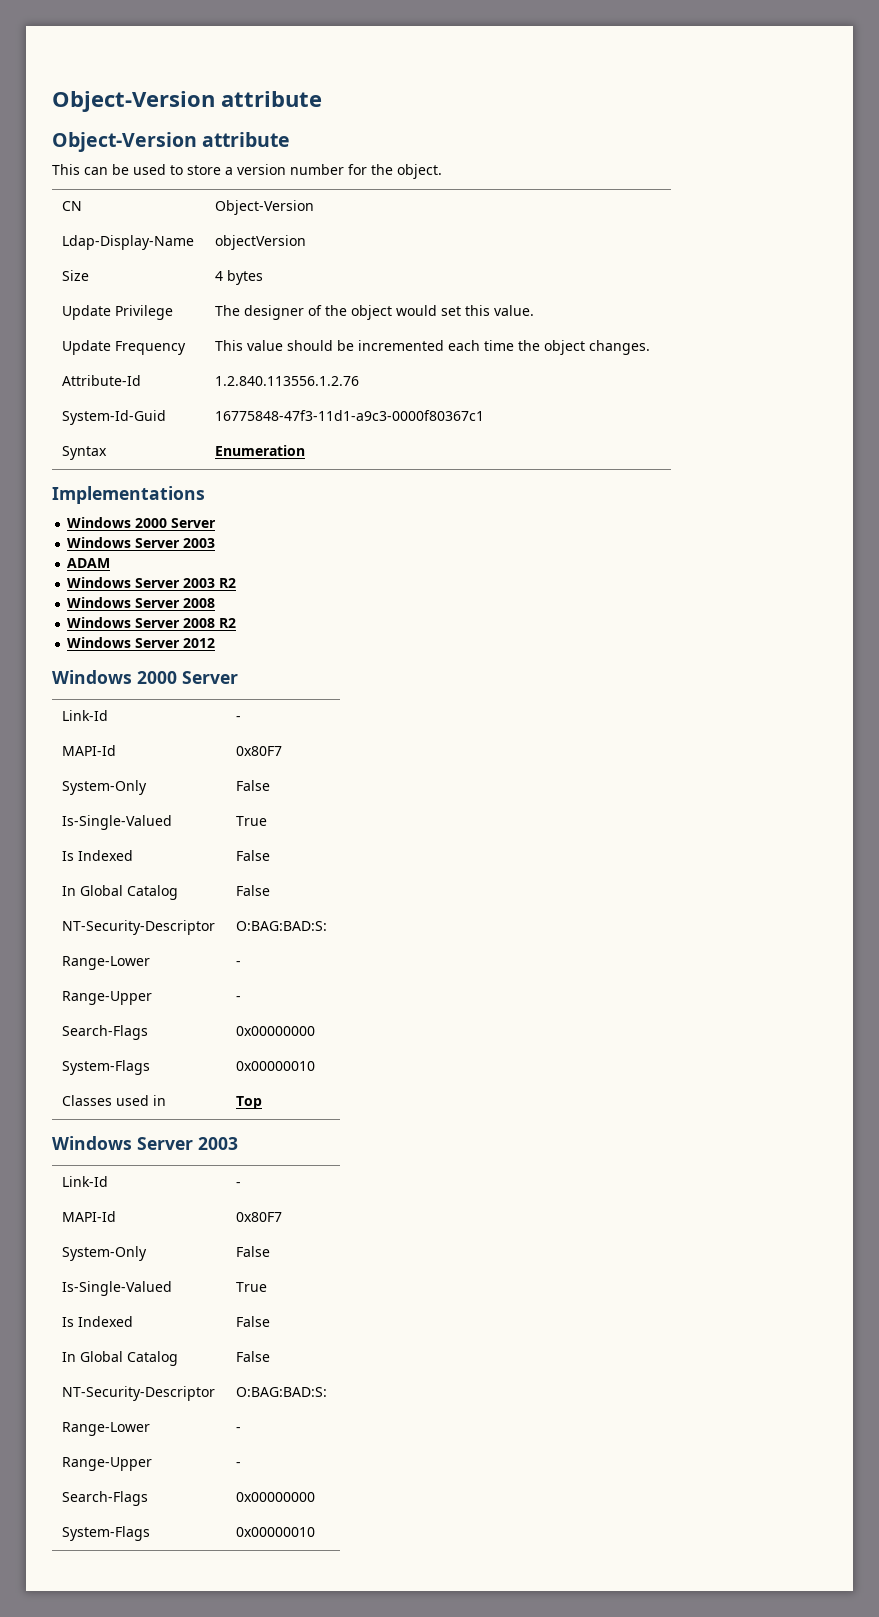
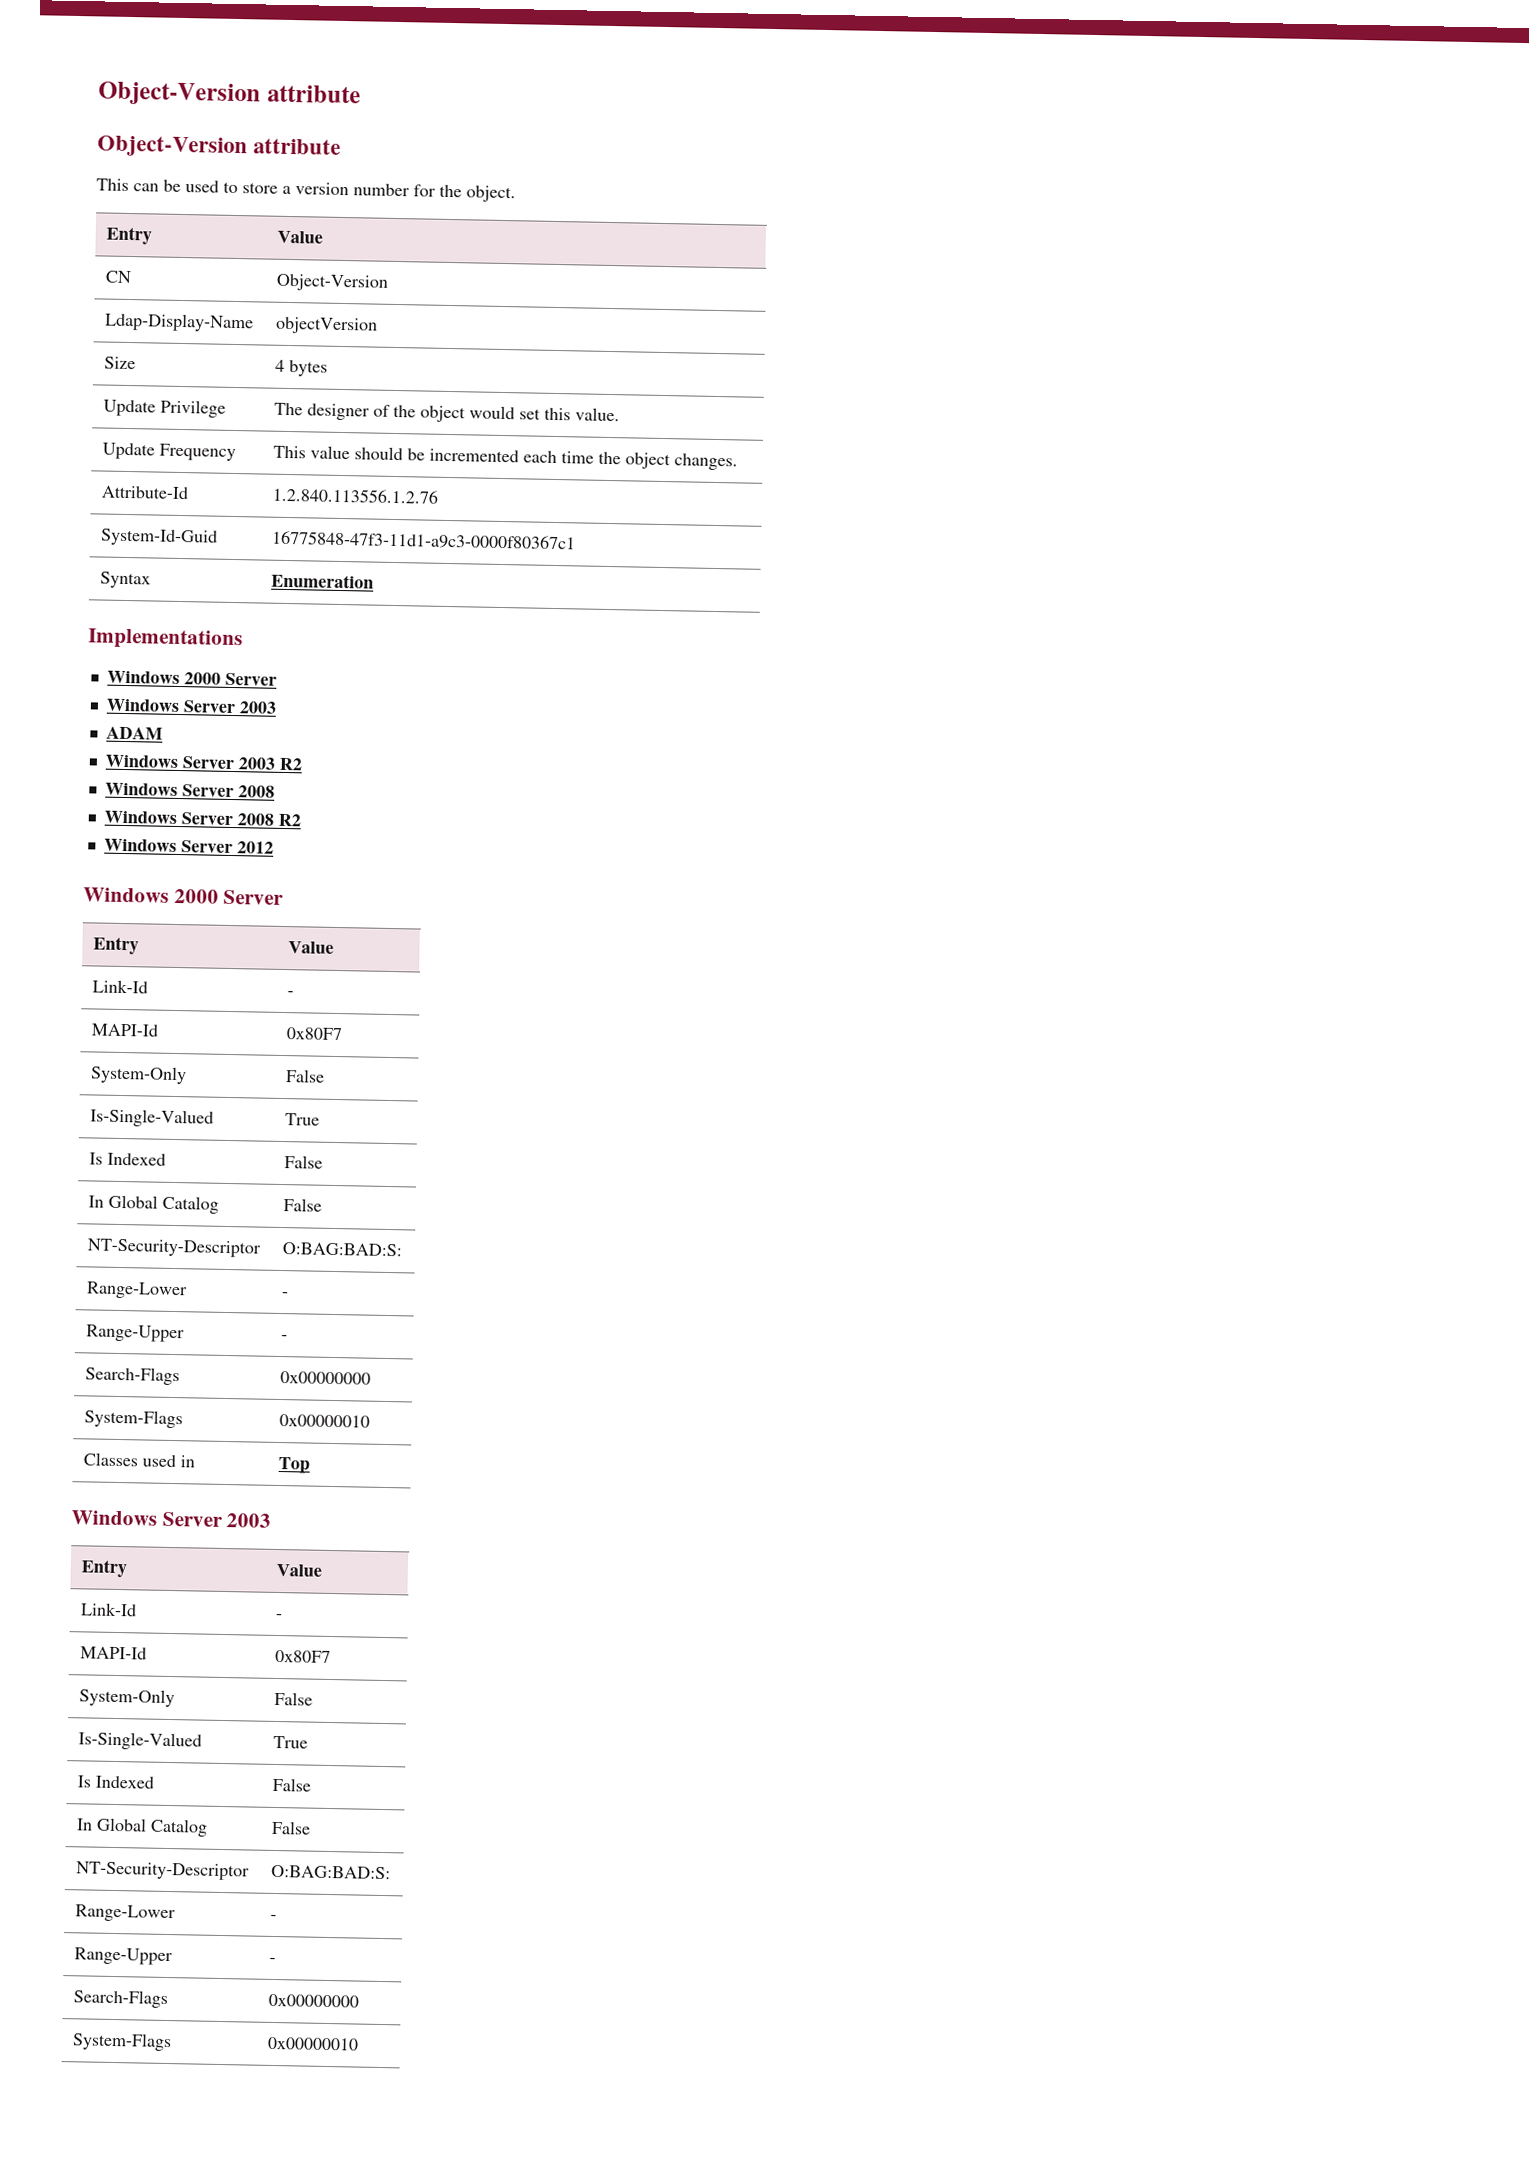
(442, 171) none -> [106,226,153,245] [277,230,324,244] // Entry | Value
(238, 677) none -> [93,936,140,955] [288,941,335,954] // Entry | Value
(238, 1143) none -> [81,1559,128,1578] [276,1563,323,1577] // Entry | Value

